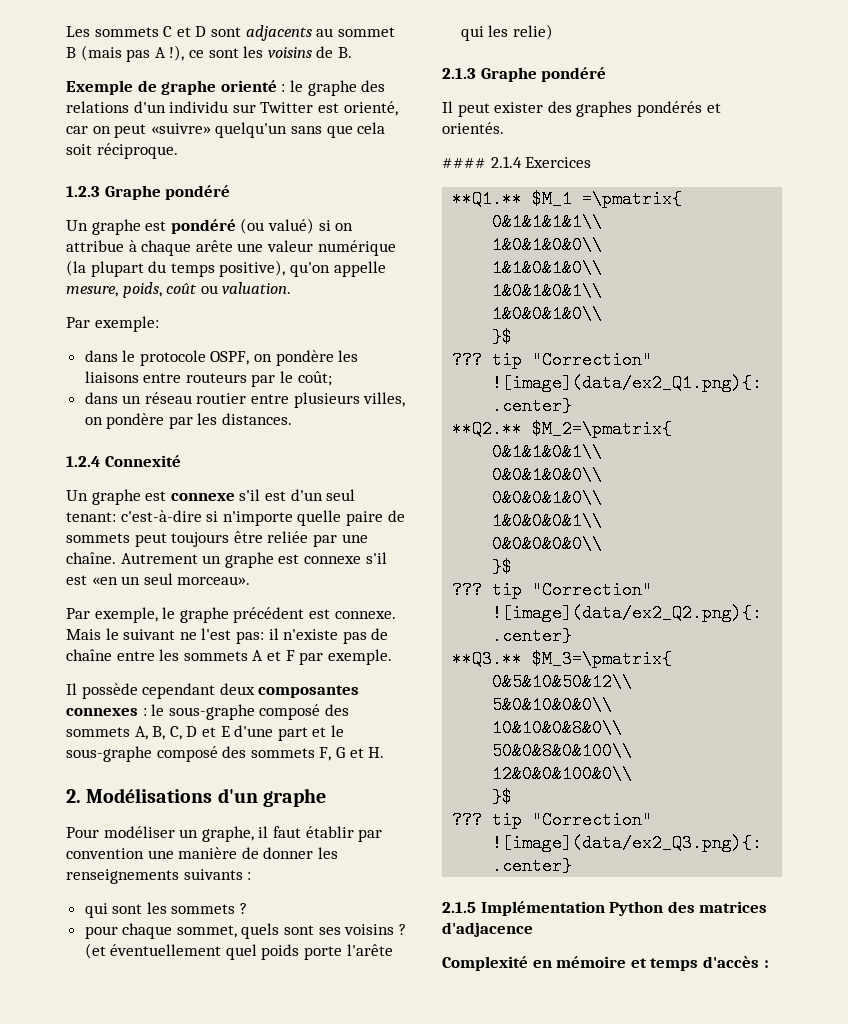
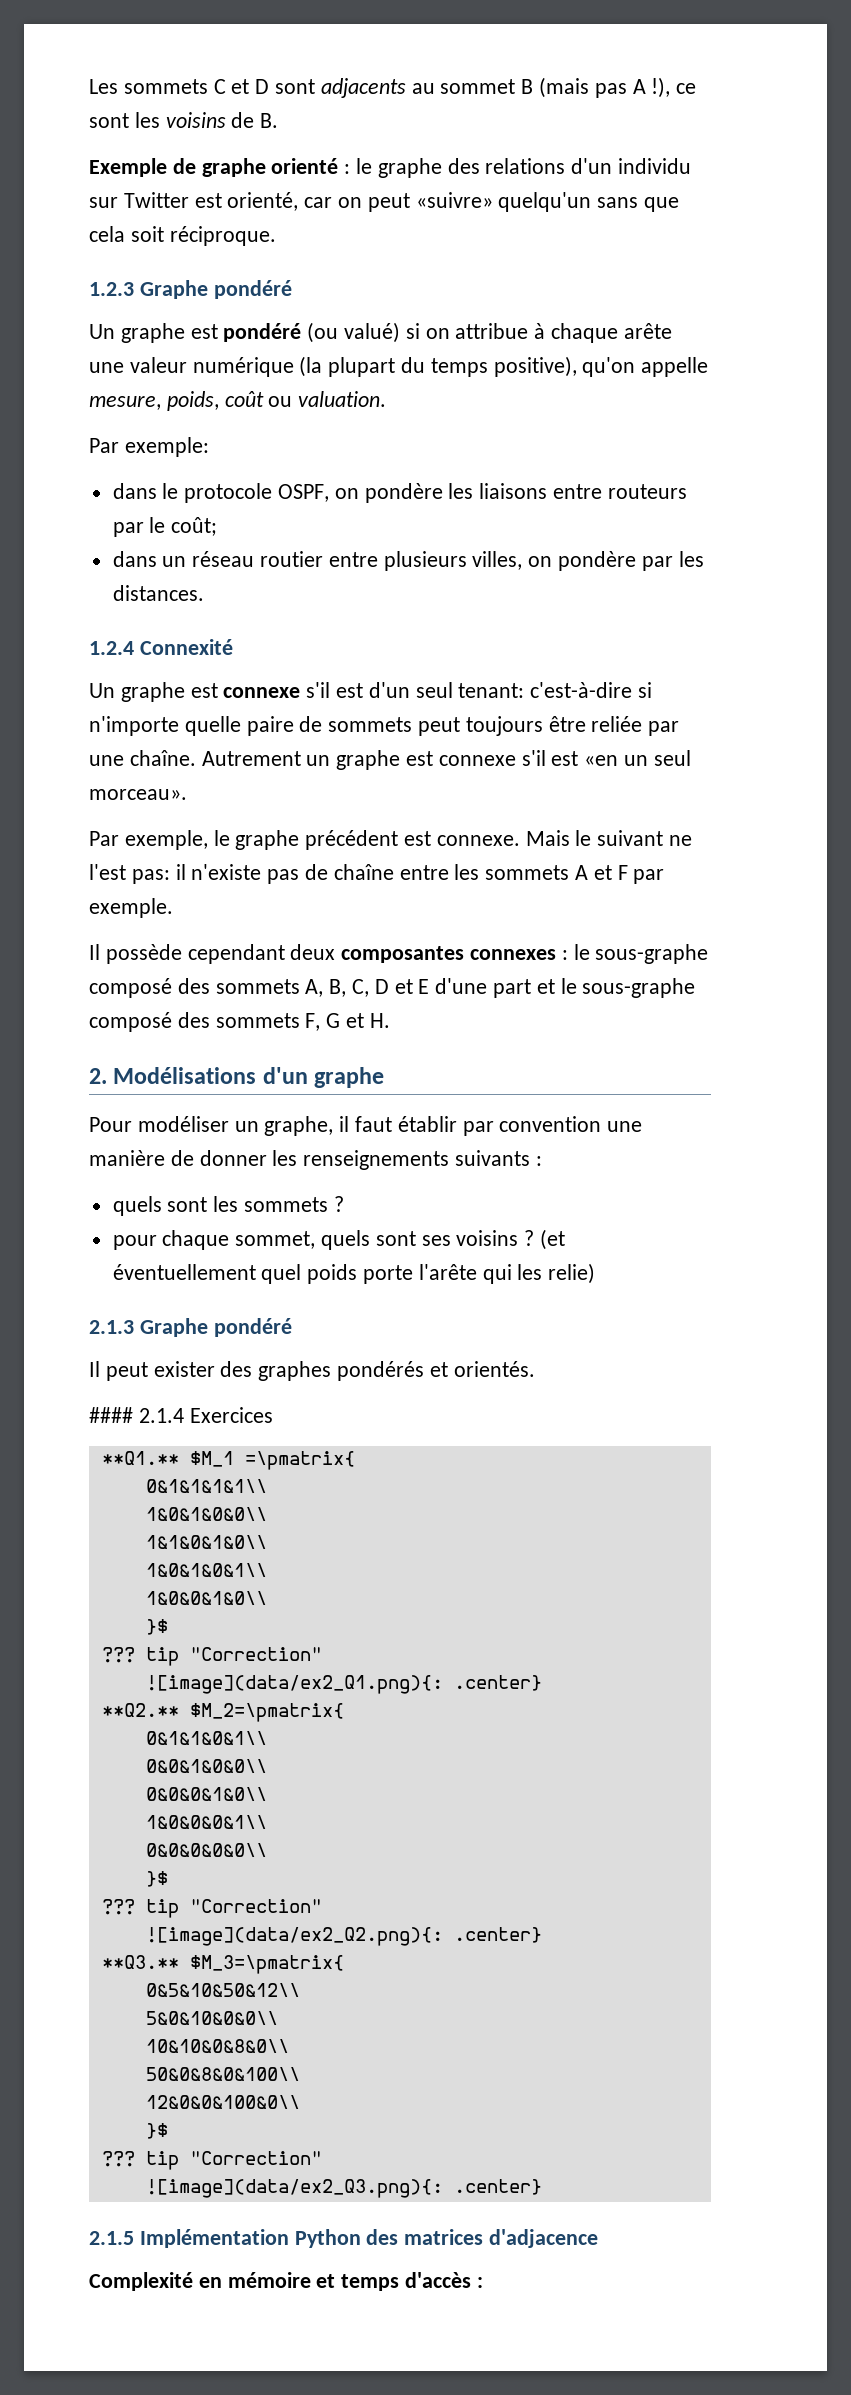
[84,903,108,918] qui -> [112,1196,162,1216] quels

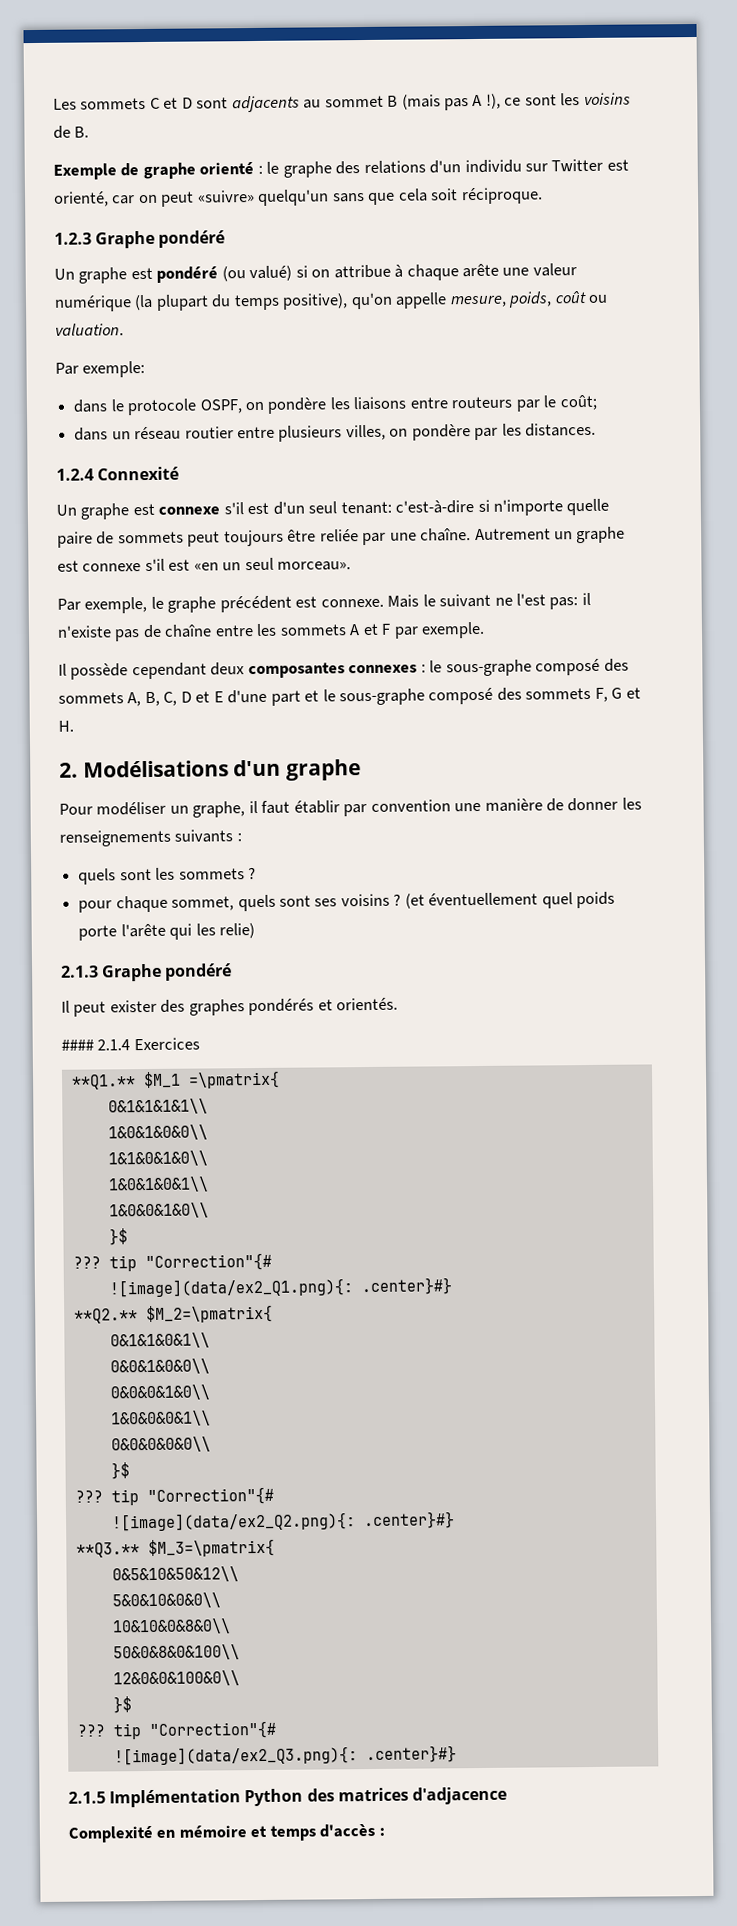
[189,1647,322,1661] "Correction" -> [144,1252,272,1272] "Correction"{#
[453,1675,542,1691] .center} -> [360,1277,453,1296] .center}#}
[189,1899,322,1913] "Correction" -> [146,1486,274,1506] "Correction"{#
[453,1927,542,1943] .center} -> [362,1511,455,1530] .center}#}
[189,2151,322,2165] "Correction" -> [148,1720,277,1740] "Correction"{#
[453,2179,542,2195] .center} -> [365,1745,457,1764] .center}#}

